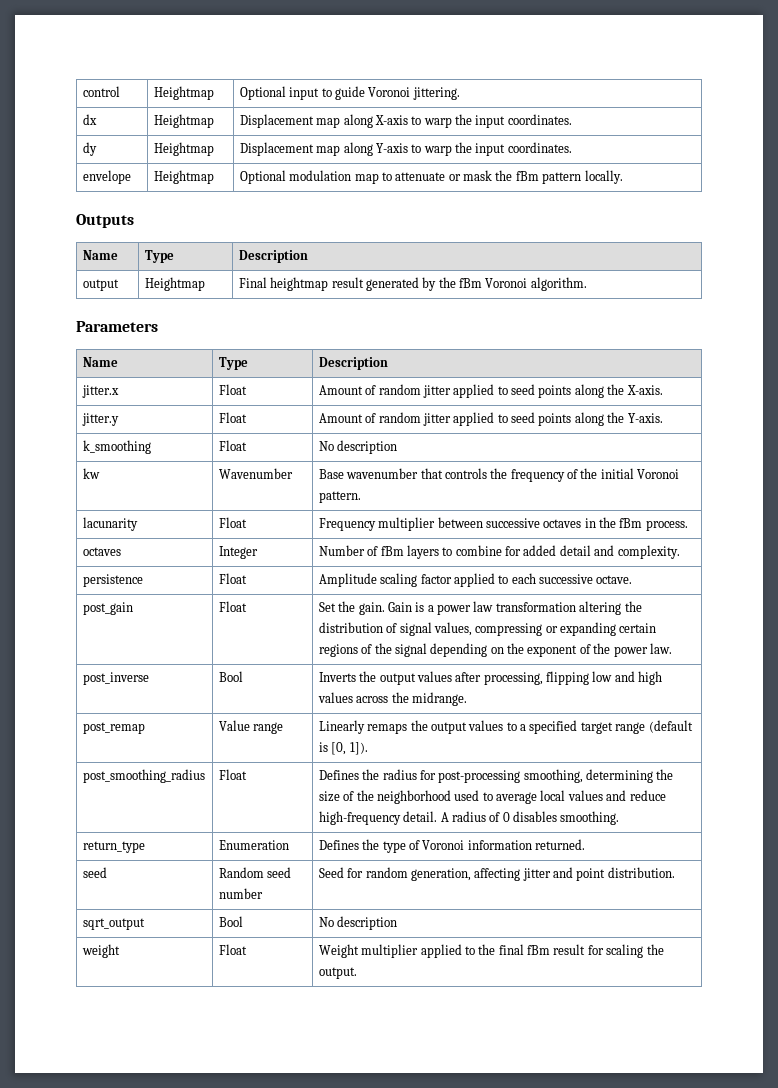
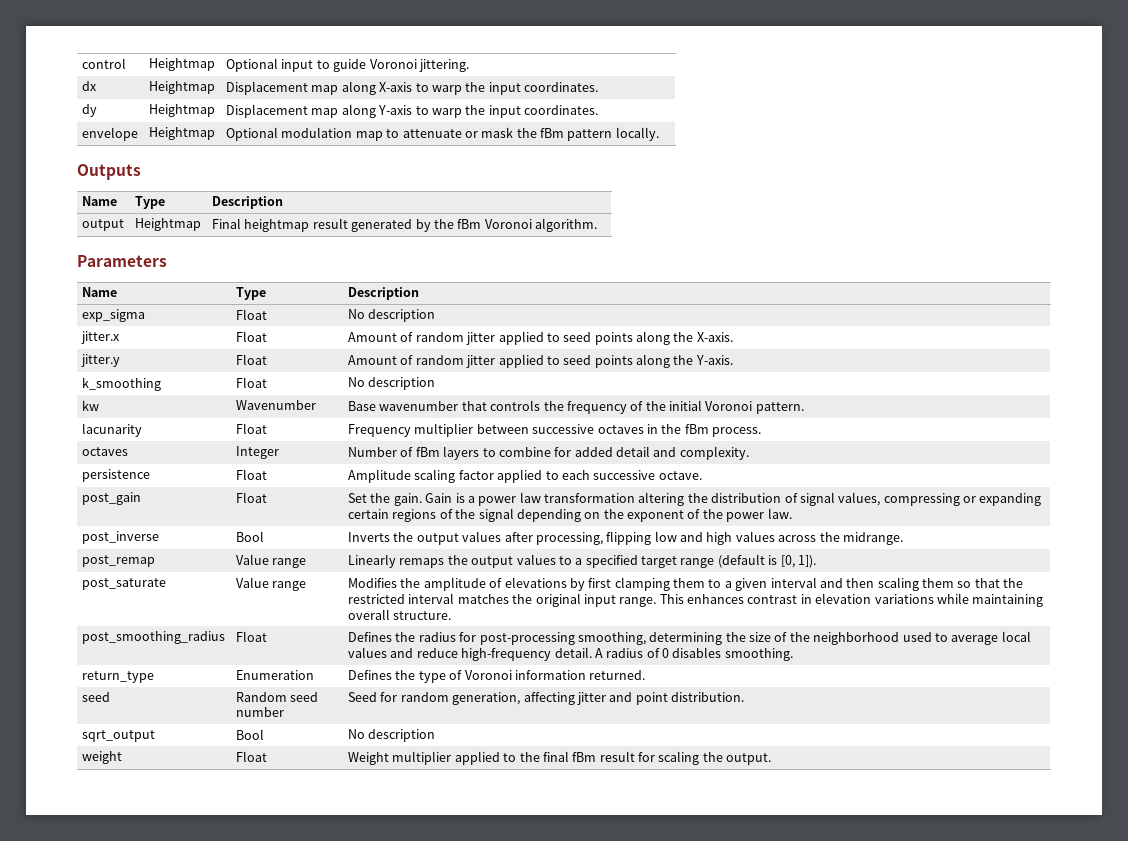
(388, 363) none -> [82,309,146,322] [236,309,268,320] [348,309,436,322] // exp_sigma | Float | No description
(368, 748) none -> [82,578,167,590] [236,577,307,591] [348,577,1024,591] [348,593,1044,607] [348,609,452,620] // post_saturate | Value range | Modifies the amplitude of elevations by first clamping them to a given interval and then scaling them so that the restricted interval matches the original input range. This enhances contrast in elevation variations while maintaining overall structure.

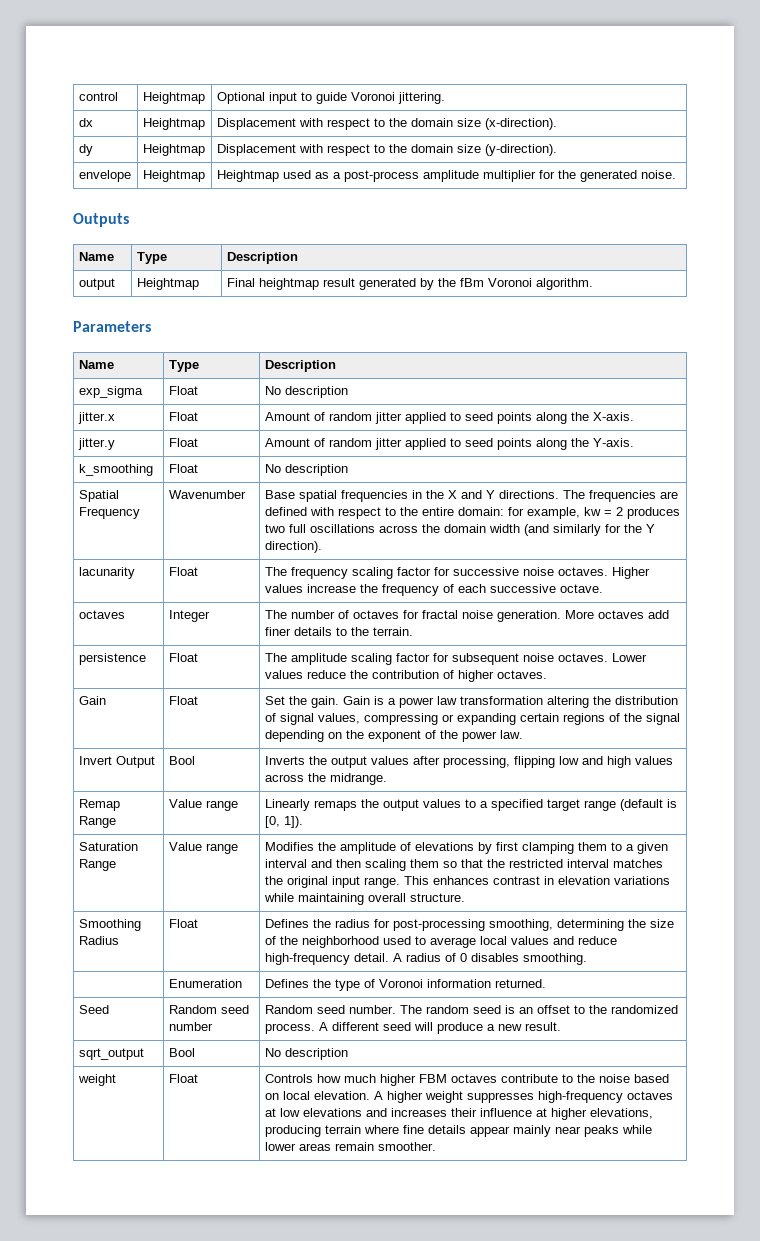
[311,81,599,95] [82,104,98,117] [149,104,216,117] [226,104,599,118] [82,127,139,141] [149,127,216,140] [226,127,659,141] map along X-axis to warp the input coordinates. // dy | Heightmap | Displacement map along Y-axis to warp the input coordinates. // envelope | Heightmap | Optional modulation map to attenuate or mask the fBm pattern locally. -> [298,118,557,130] [78,144,93,156] [142,144,205,156] [216,144,557,156] [78,170,131,182] [142,170,205,182] [216,170,676,182] with respect to the domain size (x-direction). // dy | Heightmap | Displacement with respect to the domain size (y-direction). // envelope | Heightmap | Heightmap used as a post-process amplitude multiplier for the generated noise.
[82,400,100,411] kw -> [78,490,119,502] [78,507,140,519] Spatial Frequency
[379,400,804,414] [82,423,143,437] [236,423,268,434] [348,423,762,437] [82,447,129,456] [236,446,280,459] [348,446,749,460] [82,469,151,482] [236,469,268,480] [348,469,702,483] [82,492,142,505] wavenumber that controls the frequency of the initial Voronoi pattern. // lacunarity | Float | Frequency multiplier between successive octaves in the fBm process. // octaves | Integer | Number of fBm layers to combine for added detail and complexity. // persistence | Float | Amplitude scaling factor applied to each successive octave. // post_gain -> [298,490,678,502] [264,507,680,519] [264,524,655,536] [264,541,322,553] [78,567,135,579] [168,567,198,576] [264,567,650,579] [264,584,603,596] [78,610,125,619] [168,610,210,622] [264,610,669,622] [264,627,413,636] [78,653,146,665] [168,653,198,662] [264,653,647,665] [264,670,547,682] [78,696,106,705] spatial frequencies in the X and Y directions. The frequencies are defined with respect to the entire domain: for example, kw = 2 produces two full oscillations across the domain width (and similarly for the Y direction). // lacunarity | Float | The frequency scaling factor for successive noise octaves. Higher values increase the frequency of each successive octave. // octaves | Integer | The number of octaves for fractal noise generation. More octaves add finer details to the terrain. // persistence | Float | The amplitude scaling factor for subsequent noise octaves. Lower values reduce the contribution of higher octaves. // Gain
[82,531,160,544] post_inverse -> [78,756,155,768] Invert Output
[82,555,156,567] post_remap -> [78,799,120,811] [78,816,116,828] Remap Range
[82,578,167,590] post_saturate -> [78,842,138,851] [78,859,116,871] Saturation Range
[82,631,226,644] post_smoothing_radius -> [78,919,141,931] [78,936,119,945] Smoothing Radius
[82,671,155,683] return_type -> (587, 959) none
[82,692,111,702] seed -> [78,1005,109,1014] Seed
[348,692,745,705] Seed for random generation, affecting jitter and point distribution. -> [264,1005,678,1014] [264,1022,561,1034] Random seed number. The random seed is an offset to the randomized process. A different seed will produce a new result.
[348,751,772,765] Weight multiplier applied to the final fBm result for scaling the output. -> [264,1074,669,1086] [264,1091,673,1103] [264,1108,653,1120] [264,1125,652,1137] [264,1142,436,1151] Controls how much higher FBM octaves contribute to the noise based on local elevation. A higher weight suppresses high-frequency octaves at low elevations and increases their influence at higher elevations, producing terrain where fine details appear mainly near peaks while lower areas remain smoother.

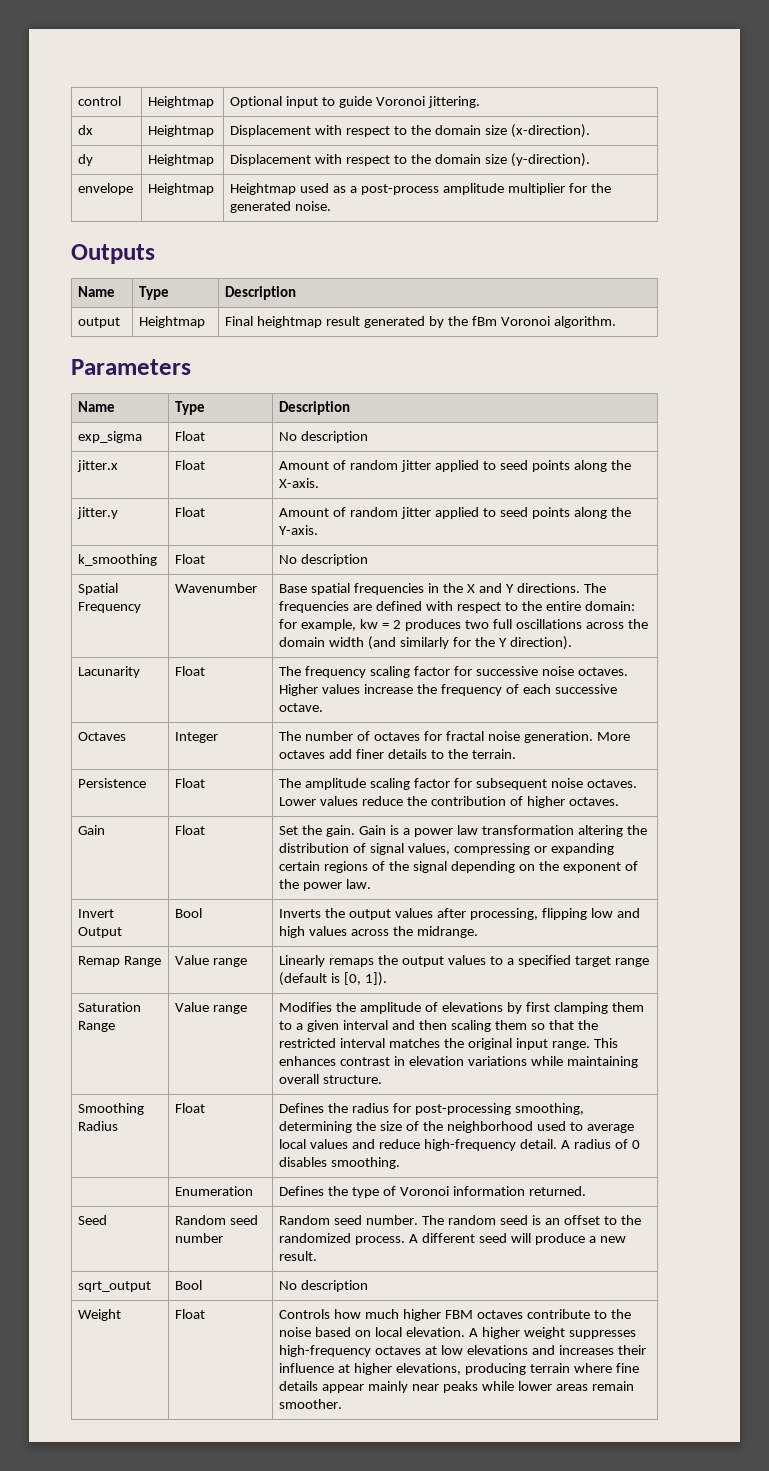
[78,567,135,579] lacunarity -> [78,666,141,678] Lacunarity
[78,610,125,619] octaves -> [78,732,127,741] Octaves
[78,653,146,665] persistence -> [78,778,147,788] Persistence
[77,1074,116,1086] weight -> [78,1309,122,1321] Weight

